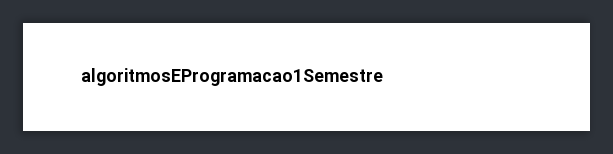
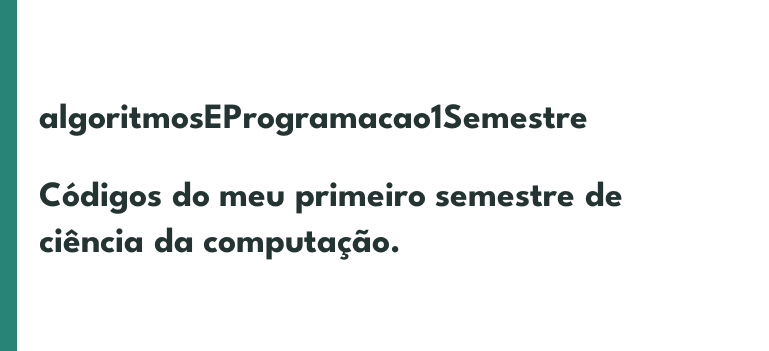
(383, 77) none -> [39,181,623,214] [39,227,402,260] // Códigos do meu primeiro semestre de ciência da computação.

